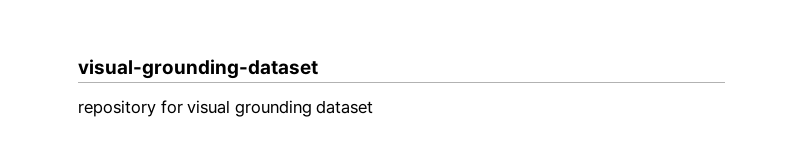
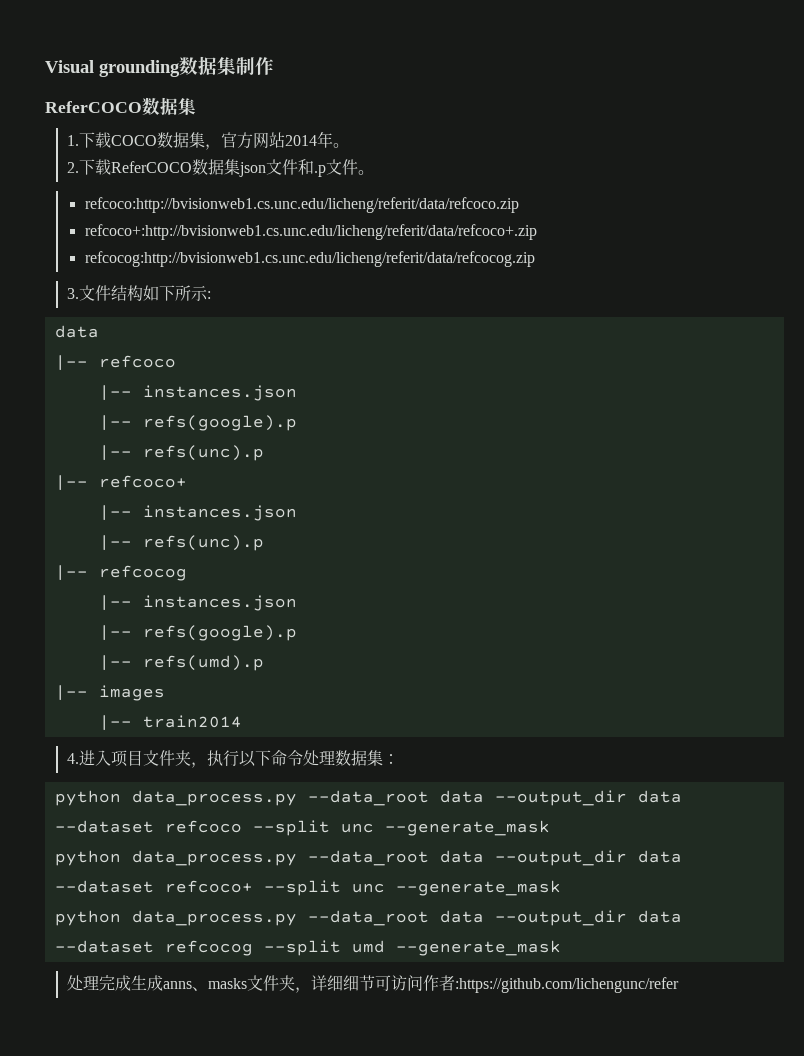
[78,59,318,79] [78,100,374,117] visual-grounding-dataset // repository for visual grounding dataset -> [45,56,274,77] [45,97,196,116] [67,131,350,150] [67,159,375,177] [84,197,519,213] [84,224,537,240] [84,251,535,267] [67,285,212,301] [54,325,99,338] [54,355,176,371] [98,385,297,401] [98,415,297,431] [98,445,264,461] [54,475,187,491] [98,505,297,521] [98,535,264,551] [54,565,187,581] [98,595,297,611] [98,625,297,641] [98,655,264,671] [54,685,165,701] [98,715,242,731] [67,750,400,768] [54,790,682,806] [54,820,550,836] [54,850,682,866] [54,880,561,896] [54,910,682,926] [54,940,561,956] [67,975,680,993] Visual grounding数据集制作 // ReferCOCO数据集 // 1.下载COCO数据集，官方网站2014年。 // 2.下载ReferCOCO数据集json文件和.p文件。 // refcoco:http://bvisionweb1.cs.unc.edu/licheng/referit/data/refcoco.zip // refcoco+:http://bvisionweb1.cs.unc.edu/licheng/referit/data/refcoco+.zip // refcocog:http://bvisionweb1.cs.unc.edu/licheng/referit/data/refcocog.zip // 3.文件结构如下所示: // data // |-- refcoco // |-- instances.json // |-- refs(google).p // |-- refs(unc).p // |-- refcoco+ // |-- instances.json // |-- refs(unc).p // |-- refcocog // |-- instances.json // |-- refs(google).p // |-- refs(umd).p // |-- images // |-- train2014 // 4.进入项目文件夹，执行以下命令处理数据集： // python data_process.py --data_root data --output_dir data --dataset refcoco --split unc --generate_mask // python data_process.py --data_root data --output_dir data --dataset refcoco+ --split unc --generate_mask // python data_process.py --data_root data --output_dir data --dataset refcocog --split umd --generate_mask // 处理完成生成anns、masks文件夹，详细细节可访问作者:https://github.com/lichengunc/refer

